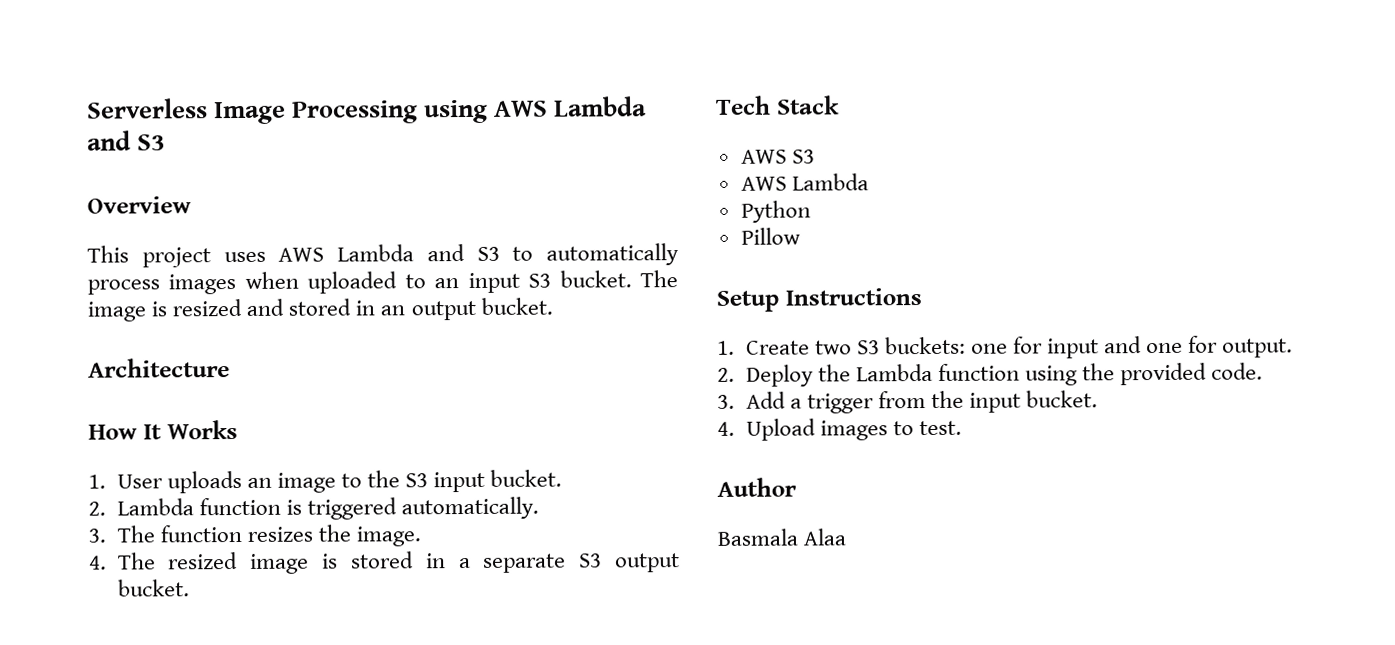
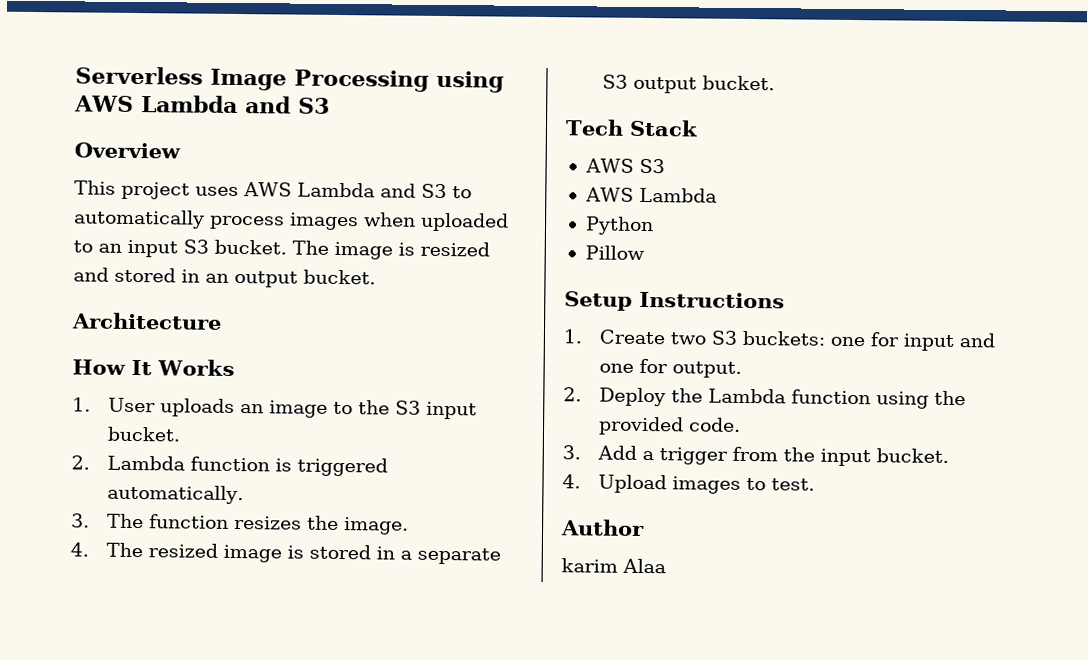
[717,528,798,546] Basmala -> [561,558,618,573] karim

